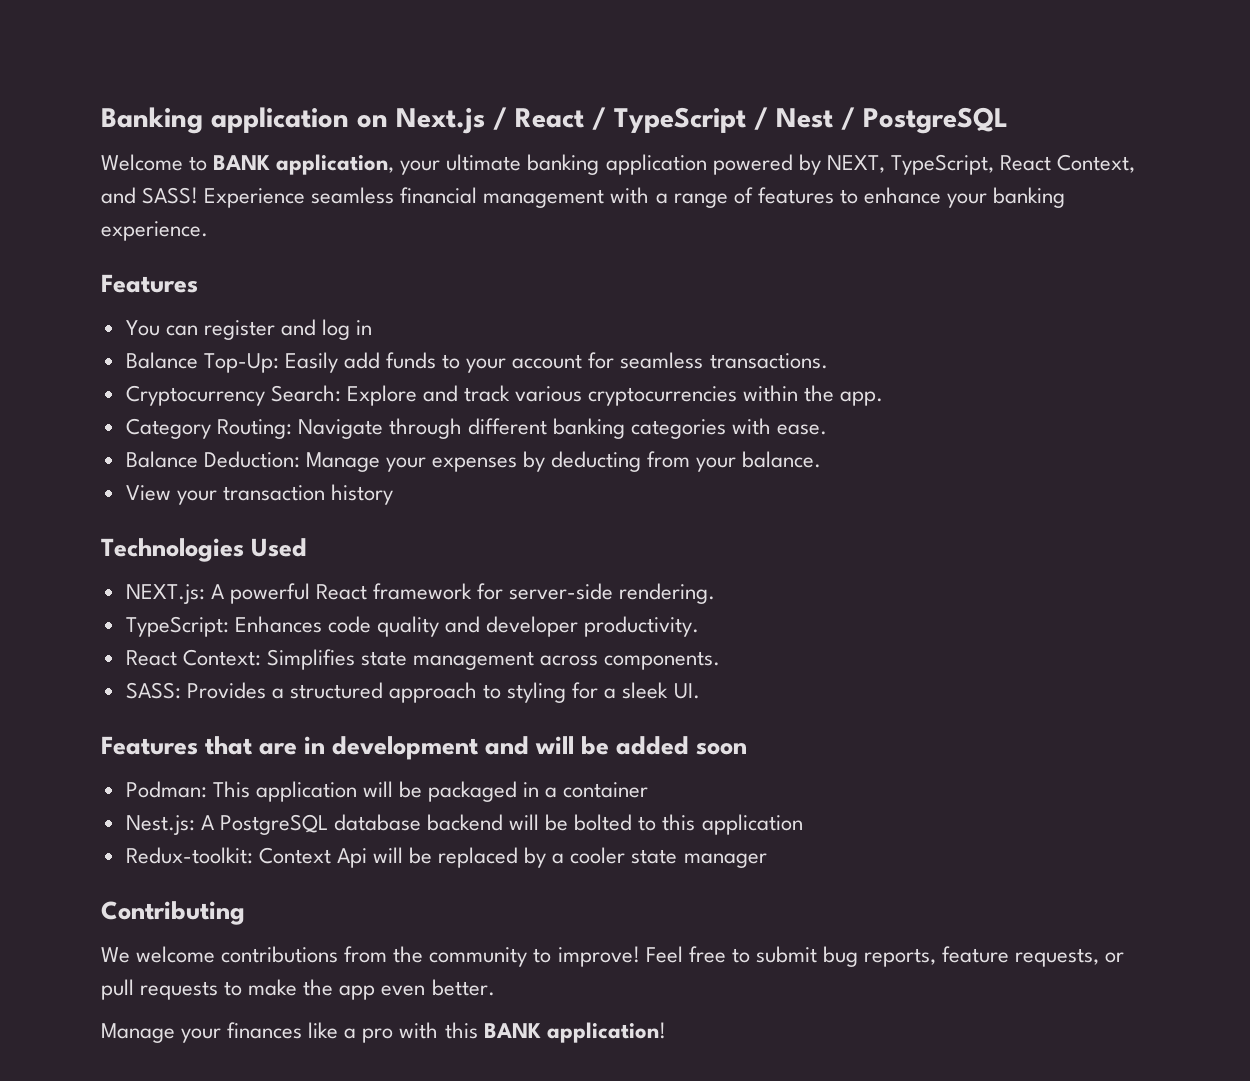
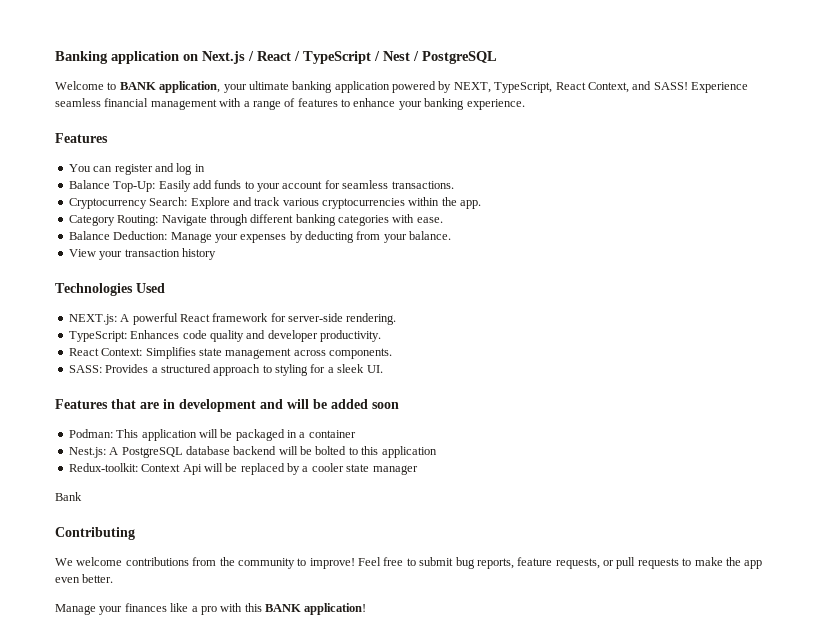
(767, 860) none -> [55,492,82,501] // Bank

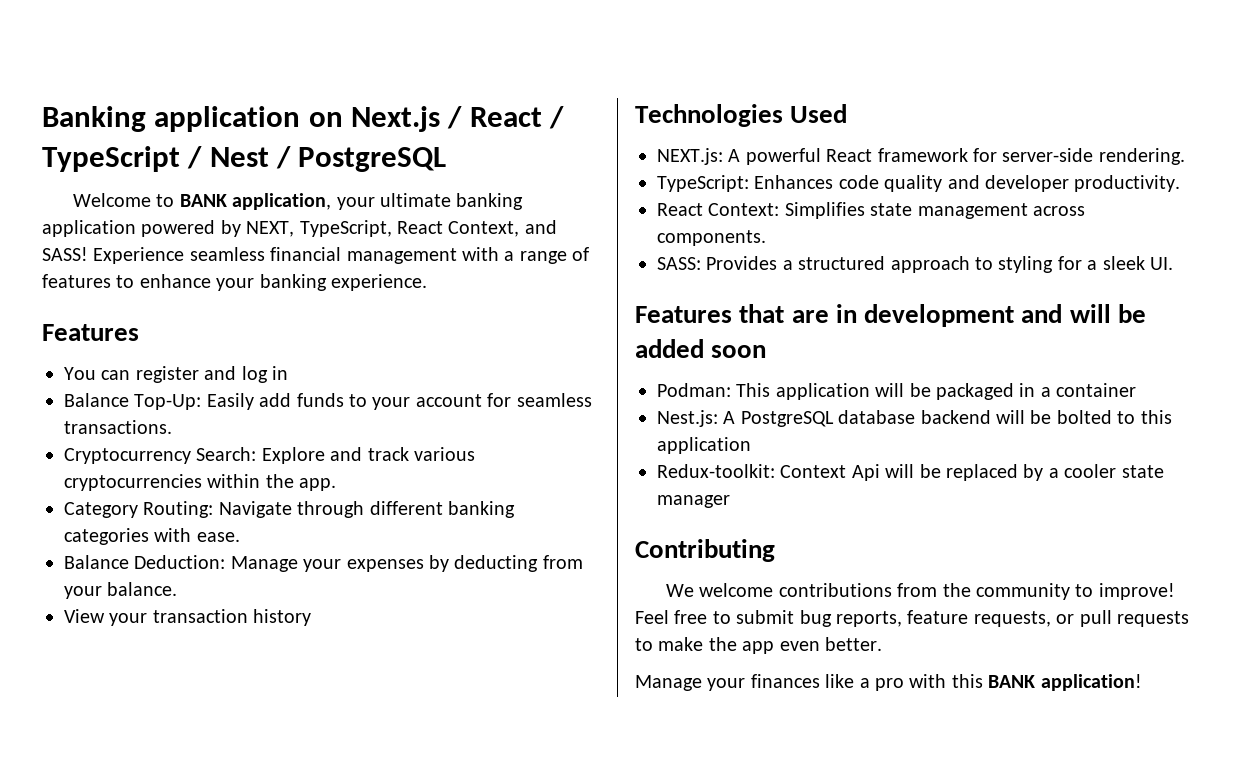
[55,492,82,501] // Bank -> (730, 501) none

